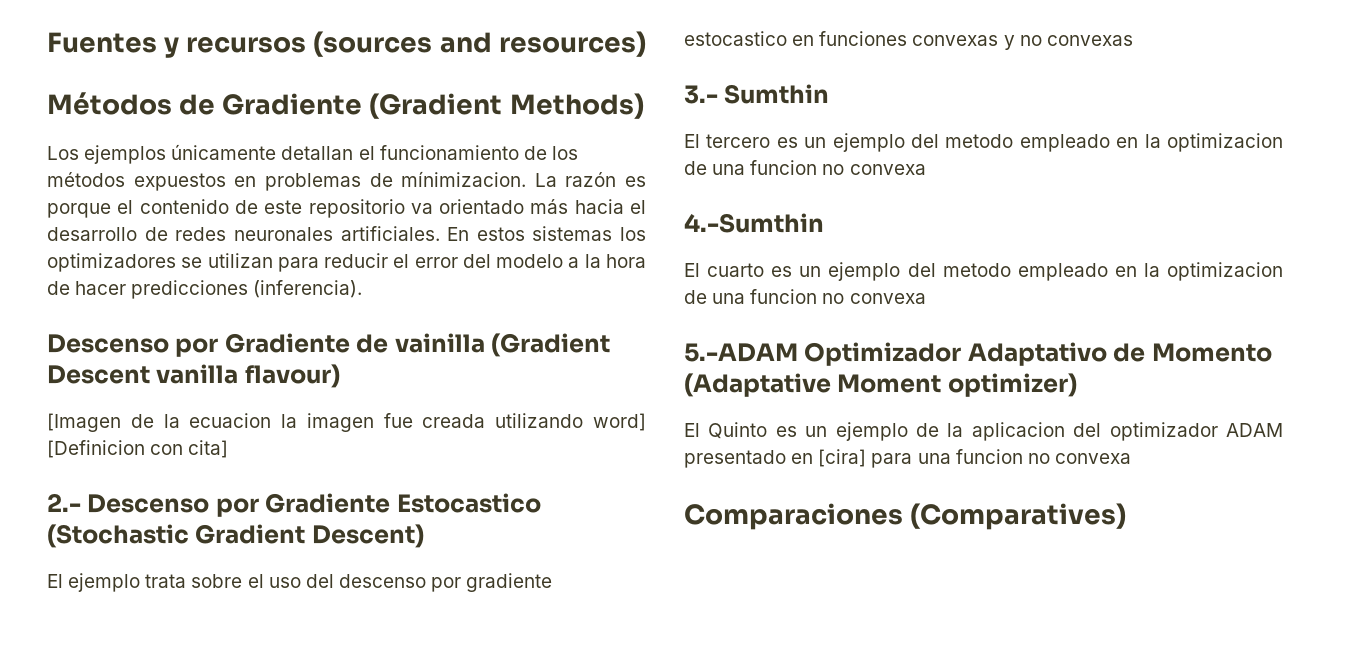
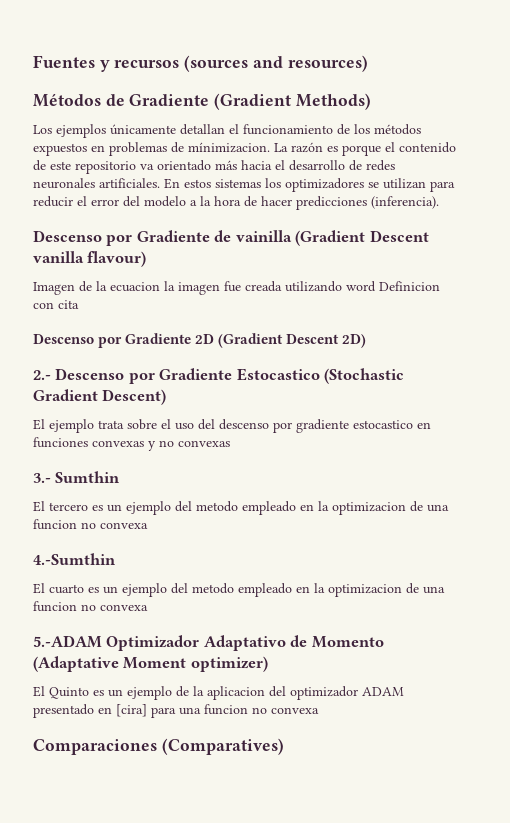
[47,413,121,432] [Imagen -> [33,282,75,295] Imagen
[593,413,646,431] [47,440,229,458] word] [Definicion con cita] -> [346,281,440,292] [33,300,79,309] [33,333,367,348] word Definicion con cita // Descenso por Gradiente 2D (Gradient Descent 2D)

